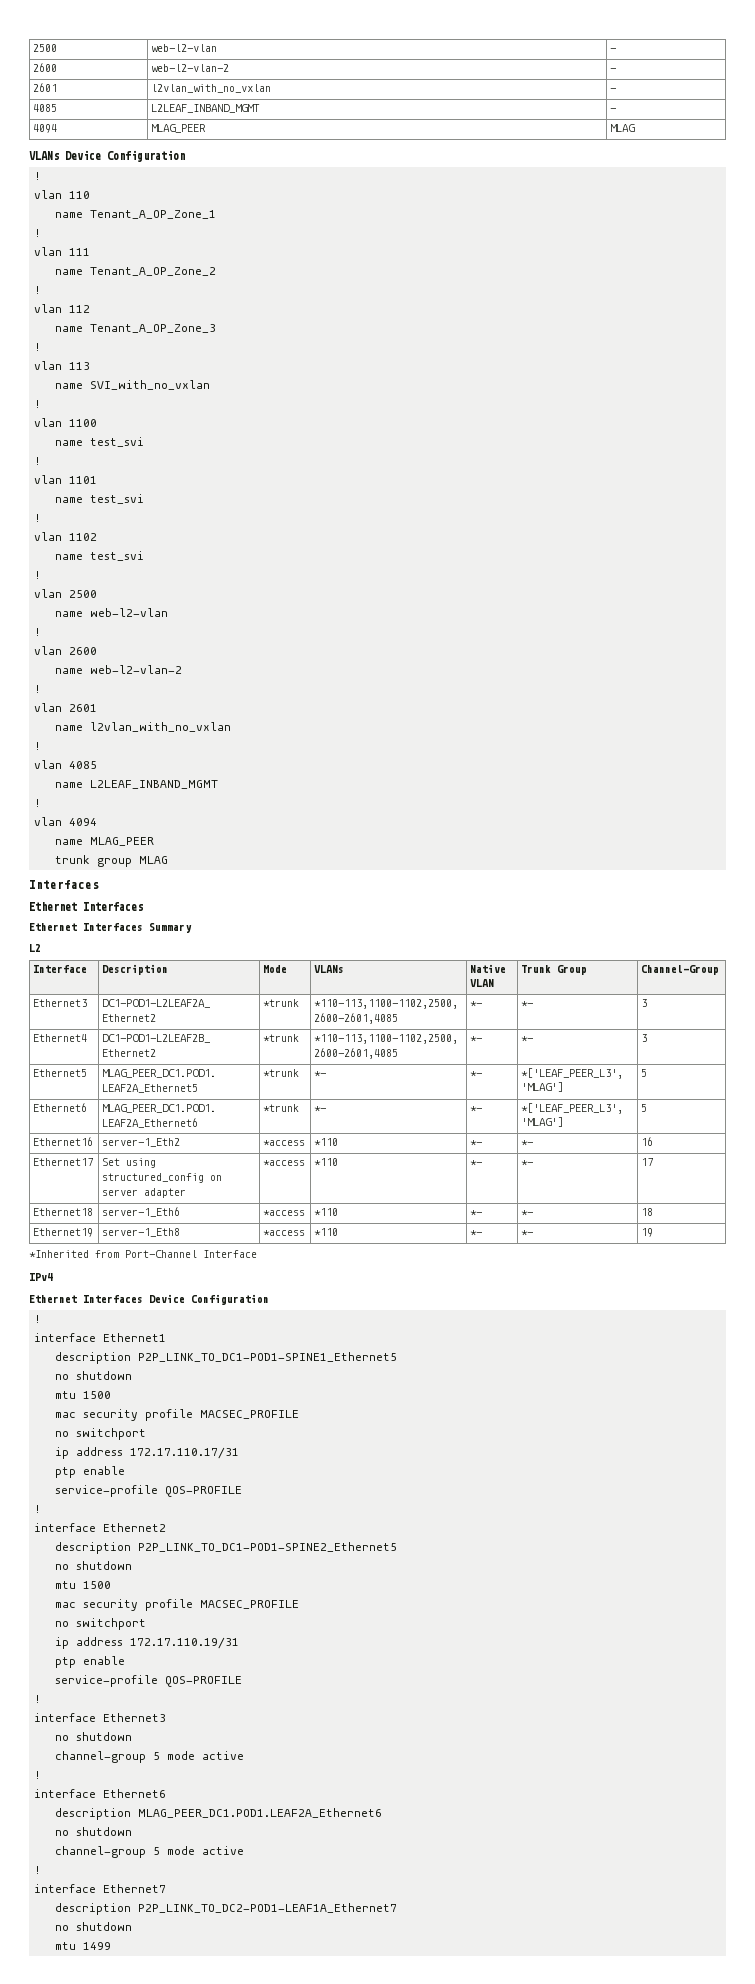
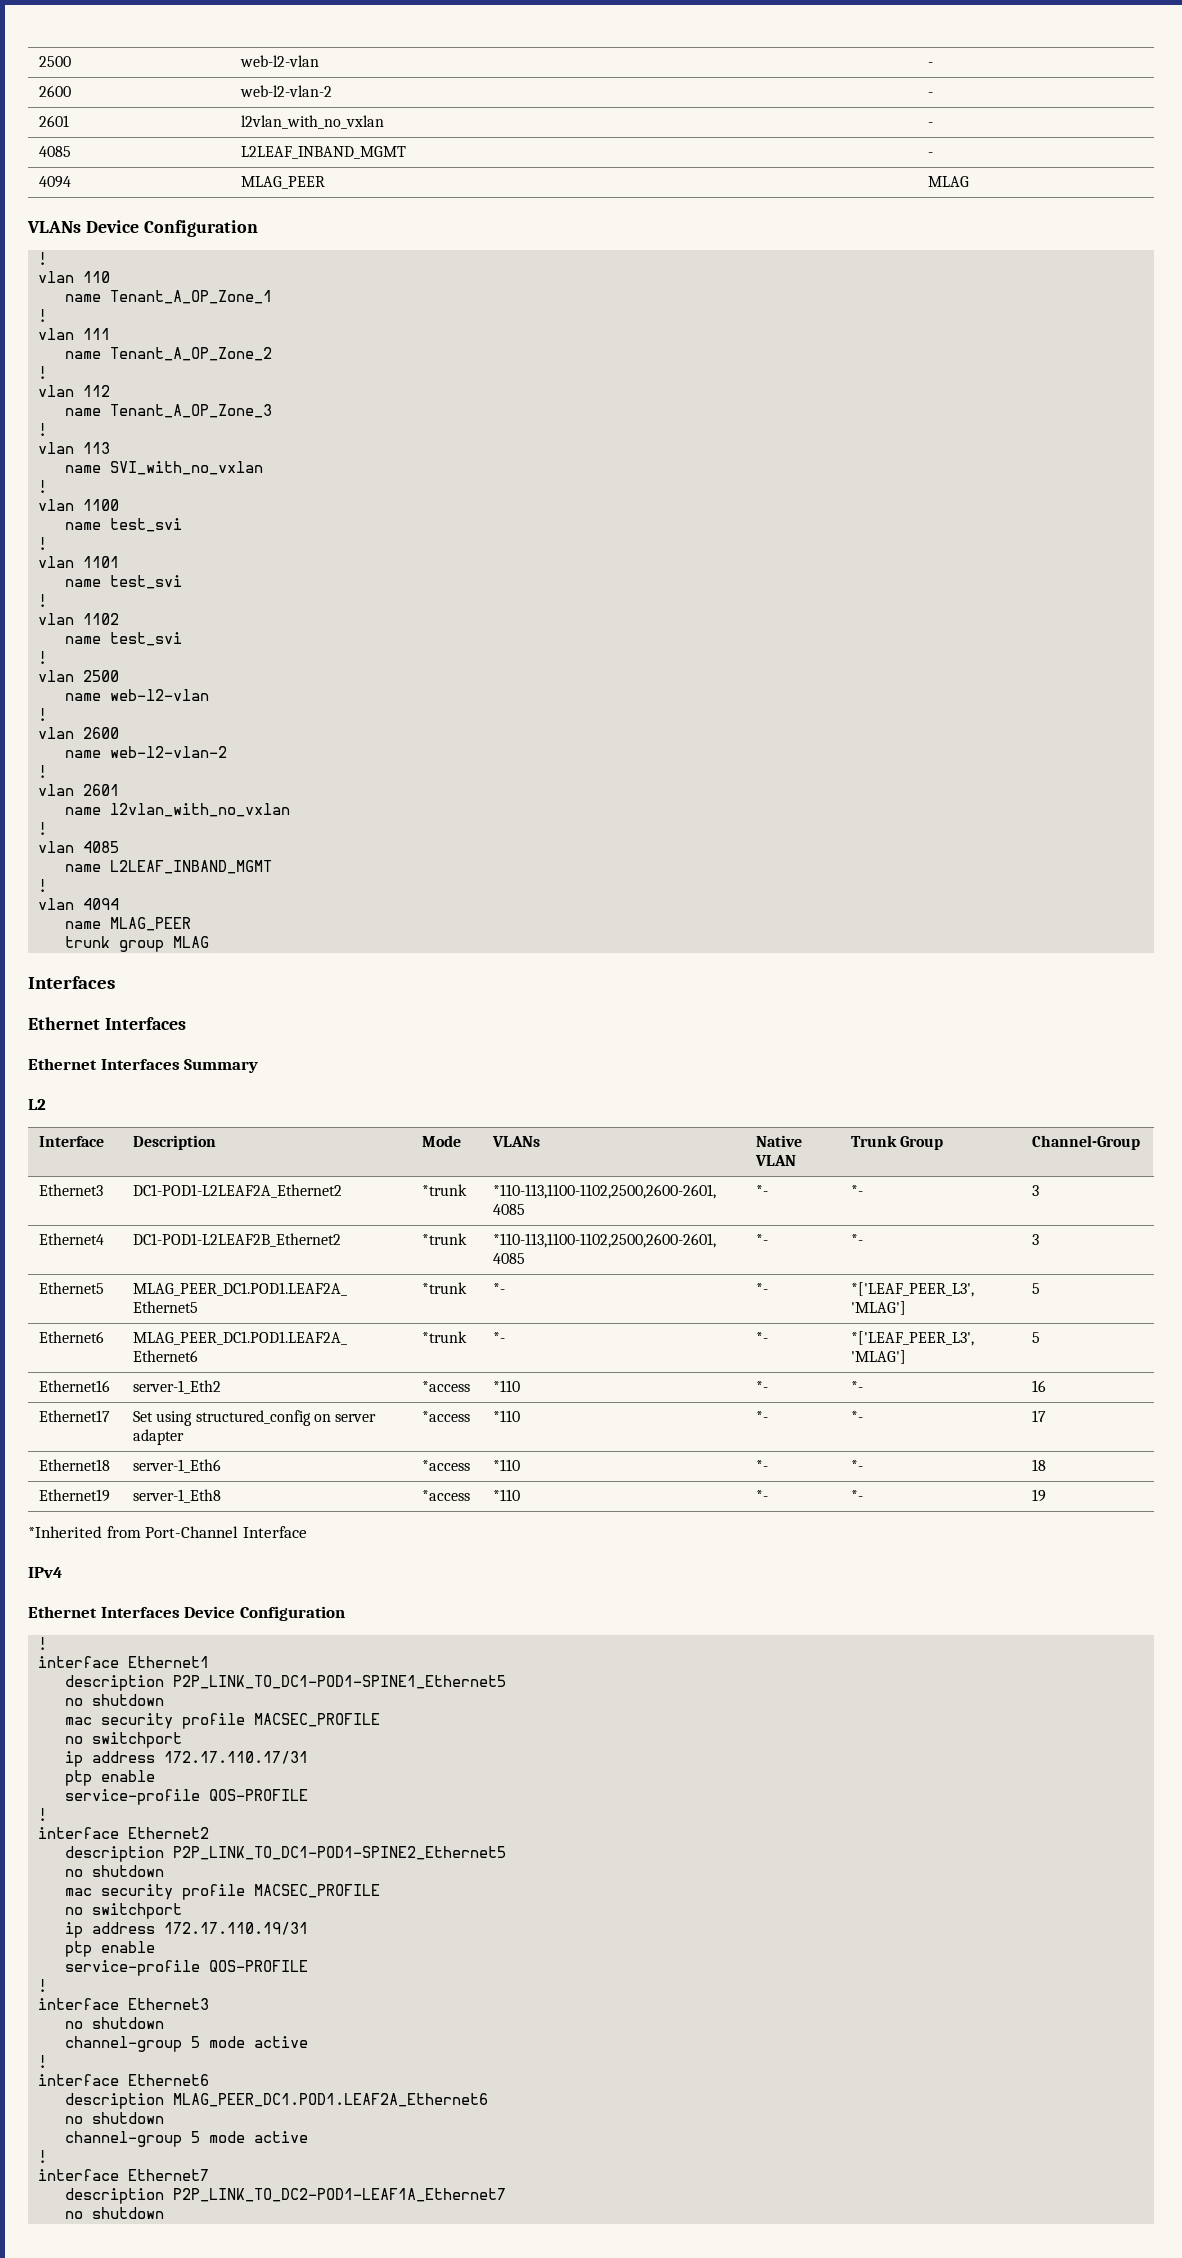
[55,1391,112,1399] // mtu 1500 -> (165, 1700) none
[55,1581,112,1589] // mtu 1500 -> (165, 1871) none
[55,1942,112,1950] // mtu 1499 -> (165, 2213) none

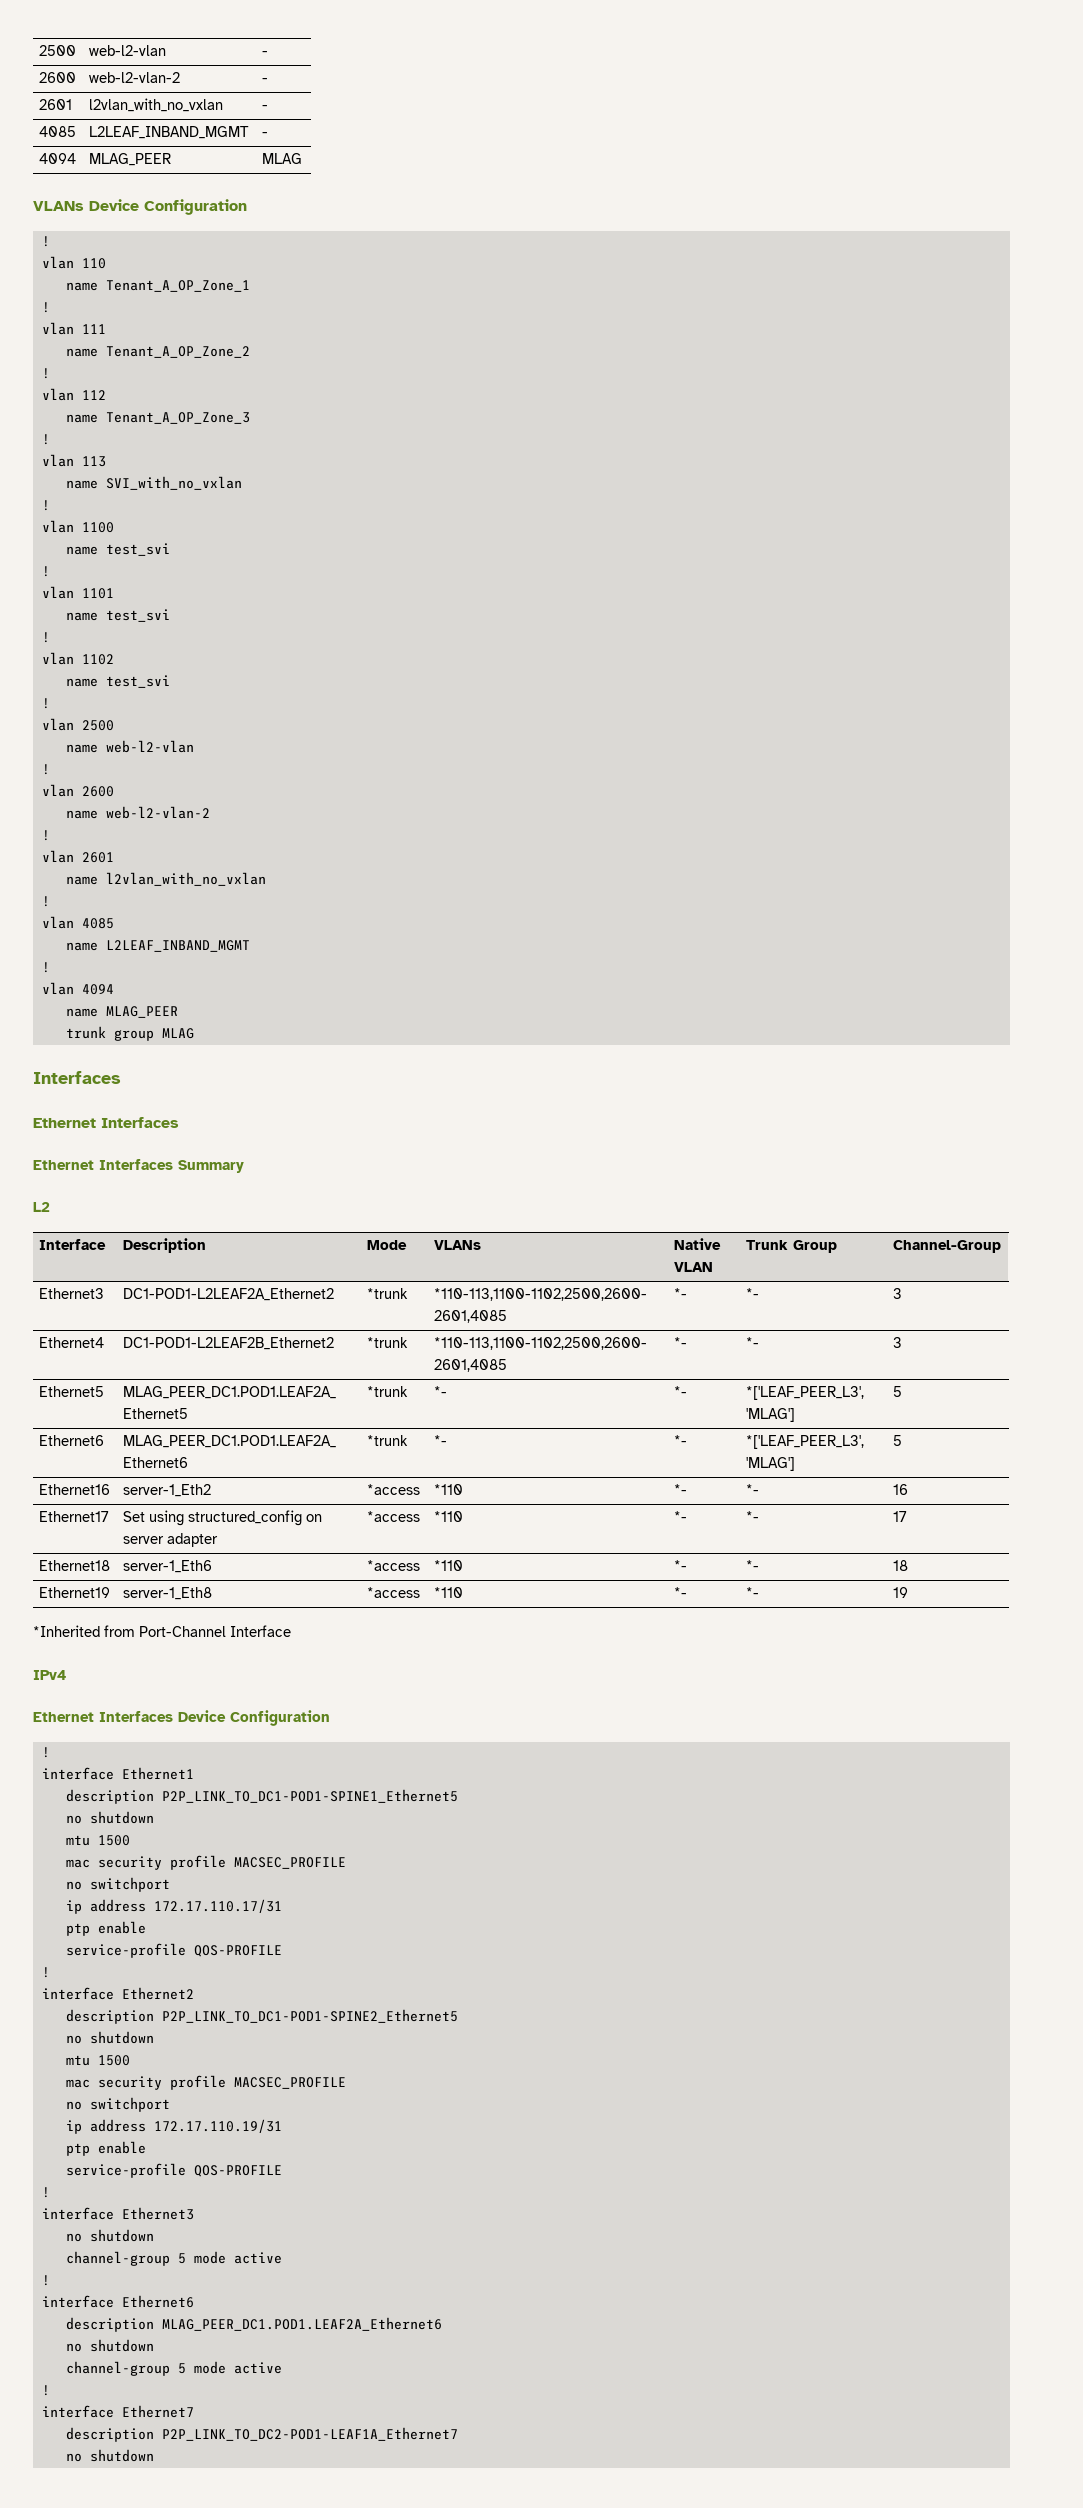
(165, 1700) none -> [65,1835,130,1846] // mtu 1500
(165, 1871) none -> [65,2055,130,2066] // mtu 1500

